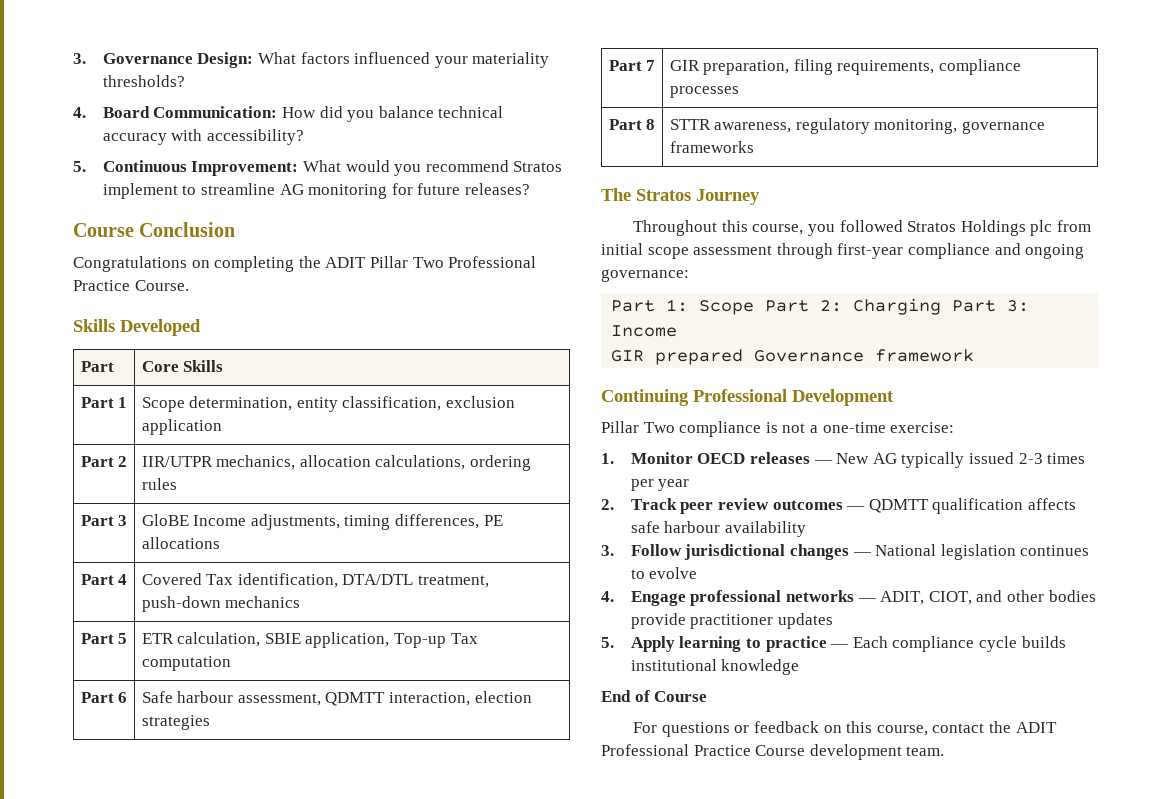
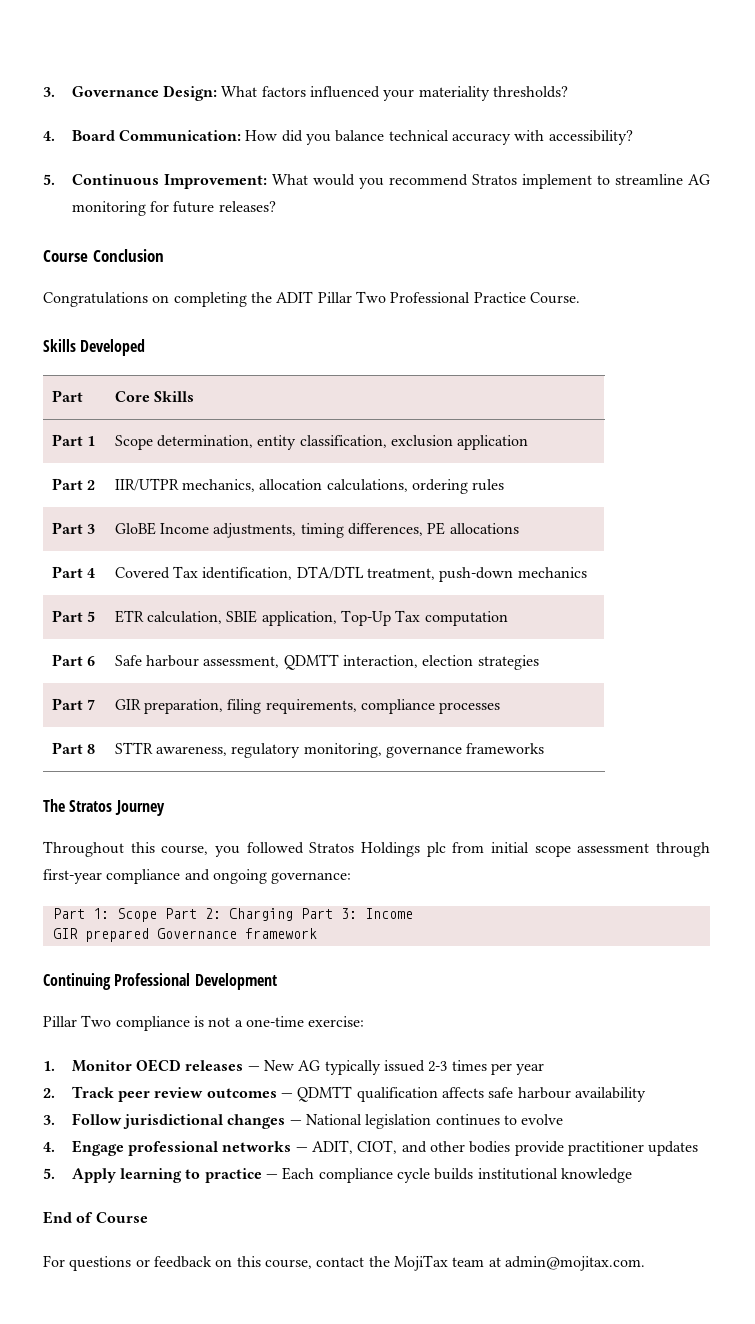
[394,633,447,648] Top-up -> [341,610,392,626] Top-Up
[1015,722,1057,733] [601,744,945,760] ADIT Professional Practice Course development team. -> [393,1255,645,1271] MojiTax team at admin@mojitax.com.

